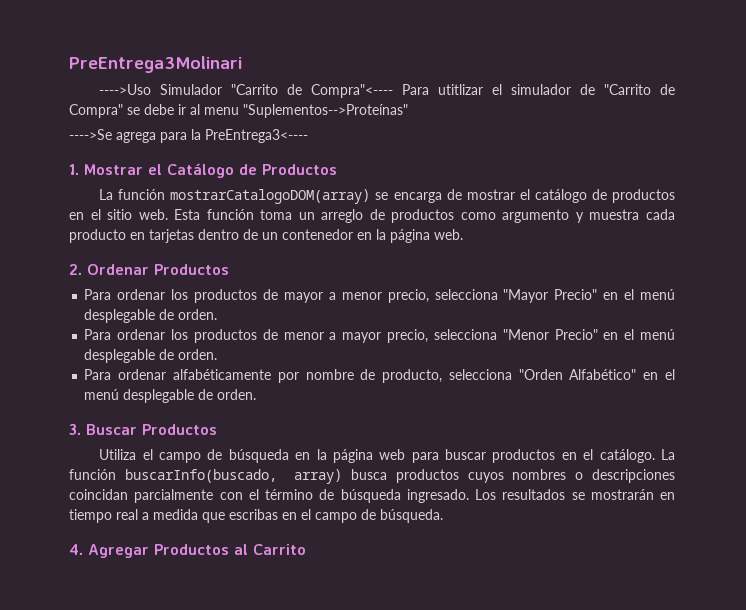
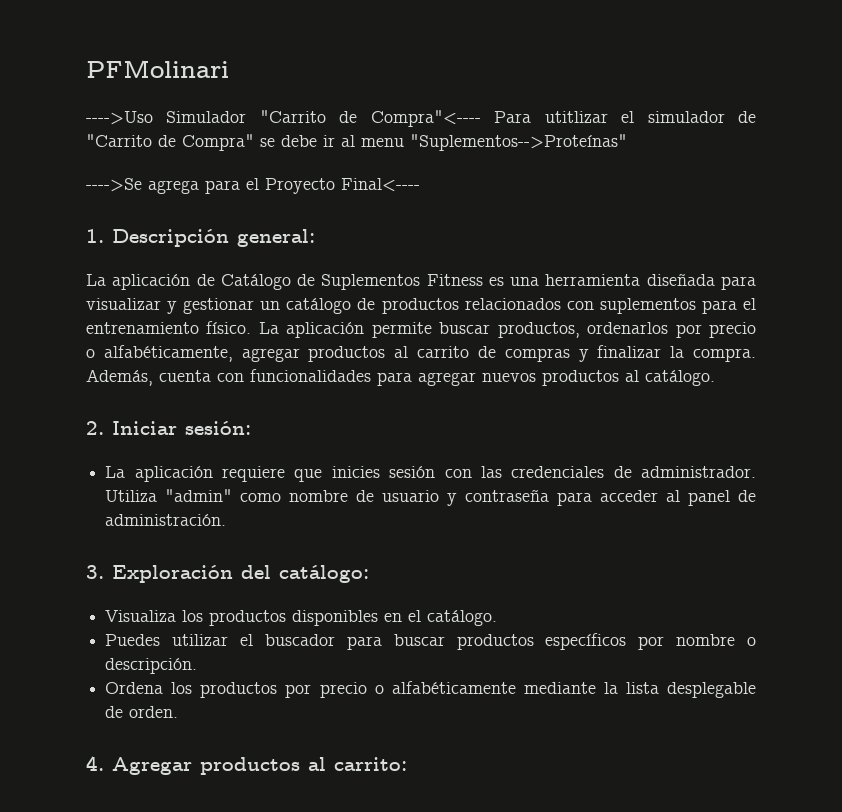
[69,56,242,73] PreEntrega3Molinari -> [86,60,229,78] PFMolinari
[191,129,308,143] [69,163,337,178] [99,189,675,204] [69,209,675,223] [69,229,463,243] [69,264,229,275] [84,289,675,303] [84,309,218,323] [84,329,675,343] [84,349,218,363] [84,369,675,383] [84,389,257,403] [69,424,217,435] [99,449,675,463] [69,469,675,484] [69,489,675,503] [69,509,443,523] la PreEntrega3<---- // 1. Mostrar el Catálogo de Productos // La función mostrarCatalogoDOM(array) se encarga de mostrar el catálogo de productos en el sitio web. Esta función toma un arreglo de productos como argumento y muestra cada producto en tarjetas dentro de un contenedor en la página web. // 2. Ordenar Productos // Para ordenar los productos de mayor a menor precio, selecciona "Mayor Precio" en el menú desplegable de orden. // Para ordenar los productos de menor a mayor precio, selecciona "Menor Precio" en el menú desplegable de orden. // Para ordenar alfabéticamente por nombre de producto, selecciona "Orden Alfabético" en el menú desplegable de orden. // 3. Buscar Productos // Utiliza el campo de búsqueda en la página web para buscar productos en el catálogo. La función buscarInfo(buscado, array) busca productos cuyos nombres o descripciones coincidan parcialmente con el término de búsqueda ingresado. Los resultados se mostrarán en tiempo real a medida que escribas en el campo de búsqueda. -> [246,178,420,194] [86,229,315,247] [86,273,756,290] [86,298,756,314] [86,321,757,338] [86,345,756,362] [86,369,715,386] [86,421,251,435] [105,466,756,482] [105,489,756,506] [105,514,227,526] [86,565,369,583] [105,610,498,626] [105,633,756,650] [105,658,198,674] [105,681,756,698] [105,706,179,718] el Proyecto Final<---- // 1. Descripción general: // La aplicación de Catálogo de Suplementos Fitness es una herramienta diseñada para visualizar y gestionar un catálogo de productos relacionados con suplementos para el entrenamiento físico. La aplicación permite buscar productos, ordenarlos por precio o alfabéticamente, agregar productos al carrito de compras y finalizar la compra. Además, cuenta con funcionalidades para agregar nuevos productos al catálogo. // 2. Iniciar sesión: // La aplicación requiere que inicies sesión con las credenciales de administrador. Utiliza "admin" como nombre de usuario y contraseña para acceder al panel de administración. // 3. Exploración del catálogo: // Visualiza los productos disponibles en el catálogo. // Puedes utilizar el buscador para buscar productos específicos por nombre o descripción. // Ordena los productos por precio o alfabéticamente mediante la lista desplegable de orden.
[154,544,306,555] Productos al Carrito -> [200,757,407,775] productos al carrito:

